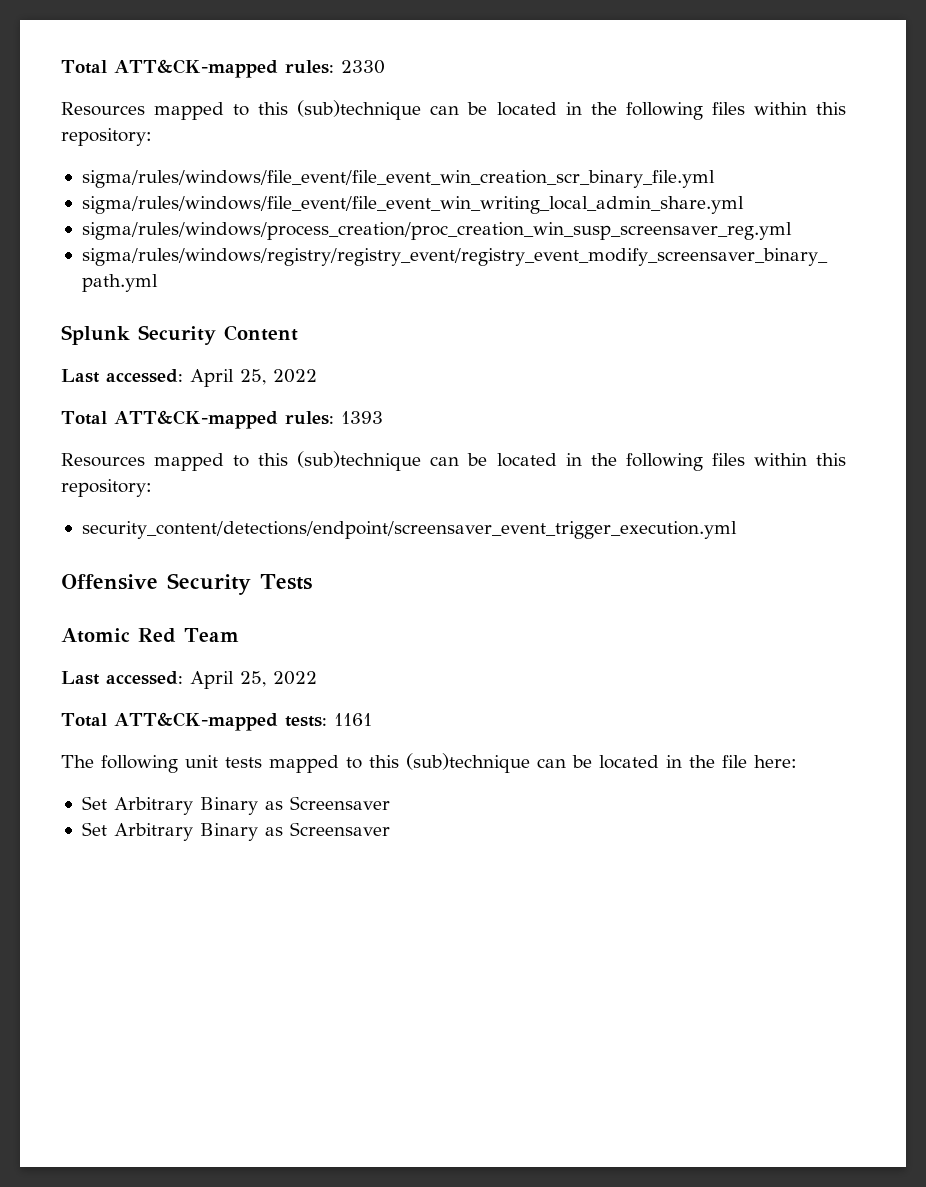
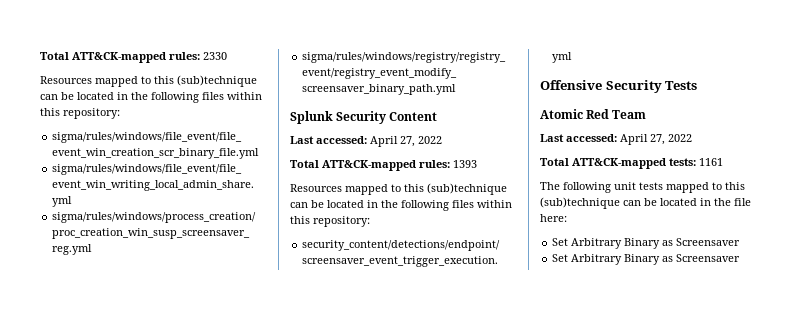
[240,369,266,385] 25, -> [400,136,415,147] 27,
[240,671,266,687] 25, -> [650,134,665,145] 27,

